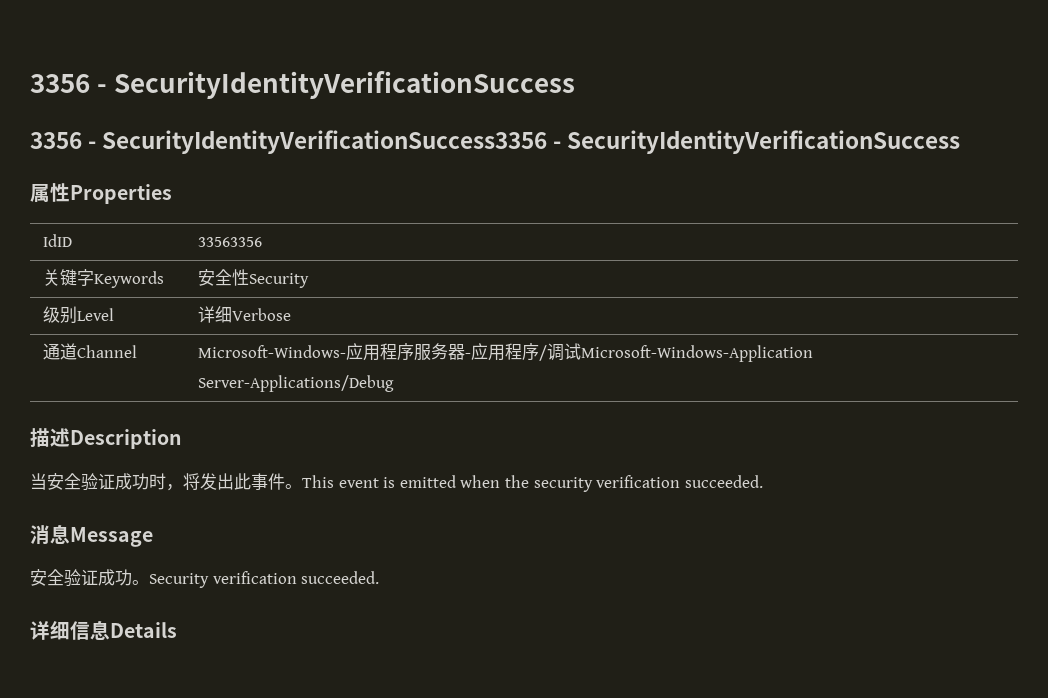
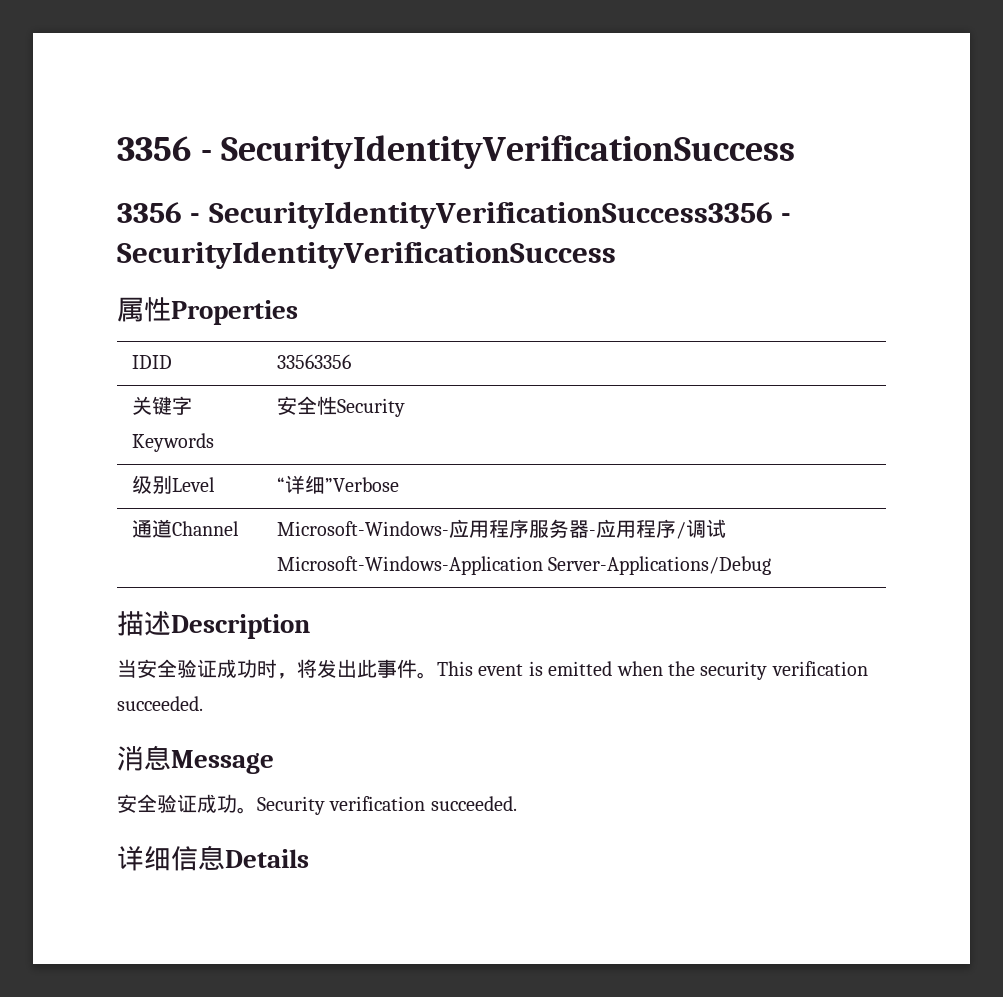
[43,234,73,247] IdID -> [131,355,172,369] IDID
[198,306,292,323] 详细Verbose -> [276,475,399,494] “详细”Verbose

